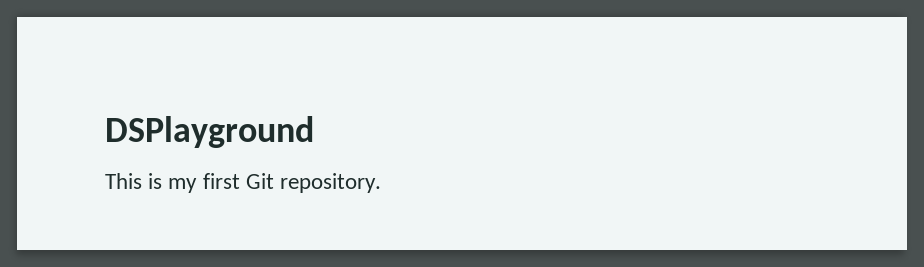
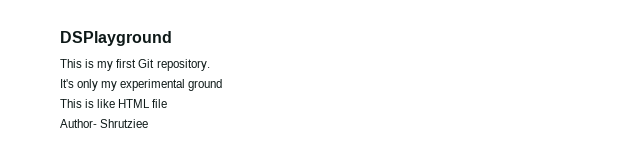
(382, 183) none -> [60,79,223,91] [60,99,168,108] [60,119,149,128] // It's only my experimental ground // This is like HTML file // Author- Shrutziee

